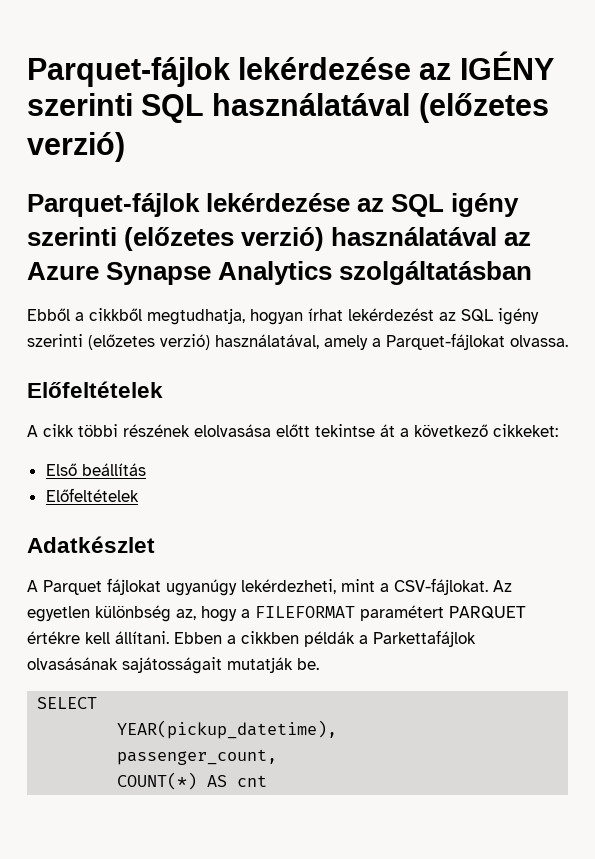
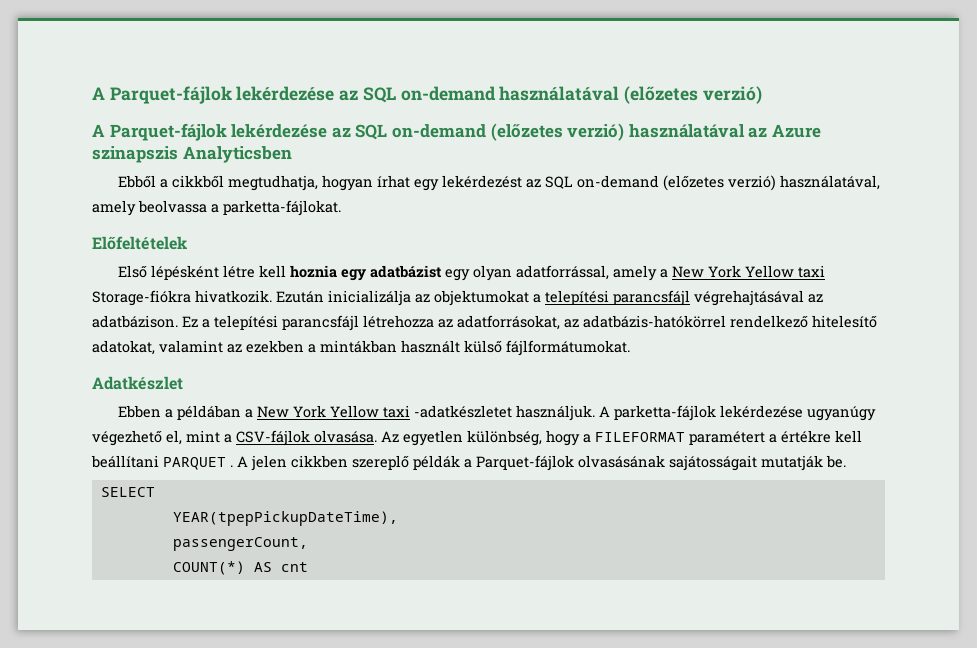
[27,51,554,87] [27,93,205,123] Parquet-fájlok lekérdezése az IGÉNY szerinti SQL -> [92,86,496,104] A Parquet-fájlok lekérdezése az SQL on-demand
[27,193,520,217] [27,227,117,246] Parquet-fájlok lekérdezése az SQL igény szerinti -> [92,123,486,141] A Parquet-fájlok lekérdezése az SQL on-demand
[106,261,533,285] Synapse Analytics szolgáltatásban -> [92,146,292,163] szinapszis Analyticsben
(343, 314) none -> [413,179,439,191] egy
[498,308,539,325] [27,334,83,347] igény szerinti -> [576,175,659,188] on-demand
[372,333,568,350] [27,381,163,398] [27,424,558,437] [45,463,146,476] [45,488,139,502] [27,536,155,553] [27,578,512,596] [27,605,196,622] a Parquet-fájlokat olvassa. // Előfeltételek // A cikk többi részének elolvasása előtt tekintse át a következő cikkeket: // Első beállítás // Előfeltételek // Adatkészlet // A Parquet fájlokat ugyanúgy lekérdezheti, mint a CSV-fájlokat. Az egyetlen különbség az, -> [138,200,341,216] [92,236,187,250] [117,265,825,281] [92,290,823,306] [92,315,877,331] [92,340,630,356] [92,376,183,390] [117,405,876,421] [92,430,542,446] beolvassa a parketta-fájlokat. // Előfeltételek // Első lépésként létre kell hoznia egy adatbázist egy olyan adatforrással, amely a New York Yellow taxi Storage-fiókra hivatkozik. Ezután inicializálja az objektumokat a telepítési parancsfájl végrehajtásával az adatbázison. Ez a telepítési parancsfájl létrehozza az adatforrásokat, az adatbázis-hatókörrel rendelkező hitelesítő adatokat, valamint az ezekben a mintákban használt külső fájlformátumokat. // Adatkészlet // Ebben a példában a New York Yellow taxi -adatkészletet használjuk. A parketta-fájlok lekérdezése ugyanúgy végezhető el, mint a CSV-fájlok olvasása. Az egyetlen különbség,
[449,606,526,619] PARQUET -> [769,434,777,443] a
[115,631,299,644] állítani. Ebben a cikkben -> [91,455,409,471] beállítani PARQUET . A jelen cikkben szereplő
[373,630,476,647] Parkettafájlok -> [476,455,574,471] Parquet-fájlok
[117,720,338,739] [117,749,278,765] YEAR(pickup_datetime), // passenger_count, -> [172,511,398,526] [172,537,308,551] YEAR(tpepPickupDateTime), // passengerCount,

